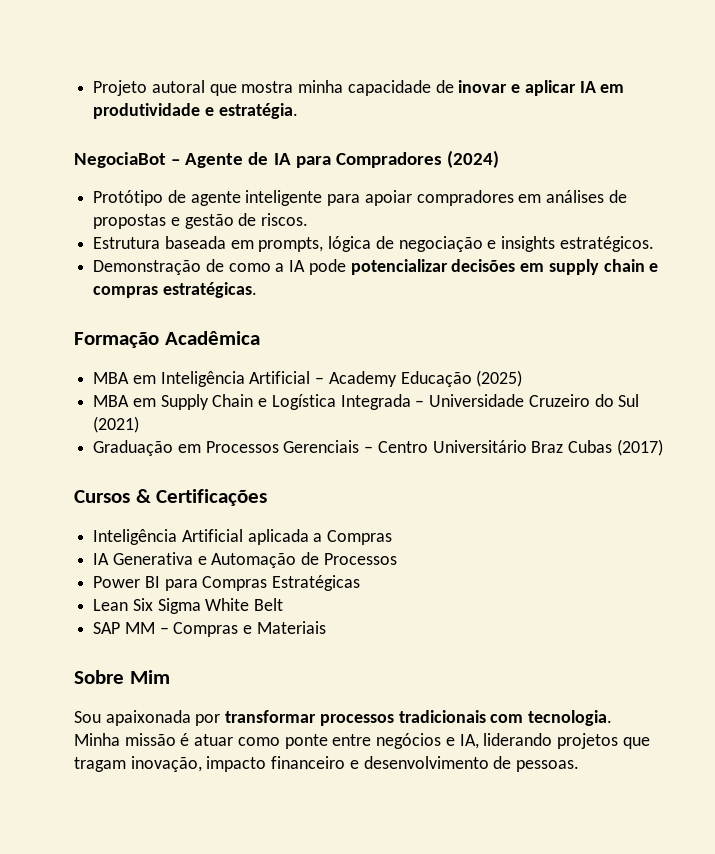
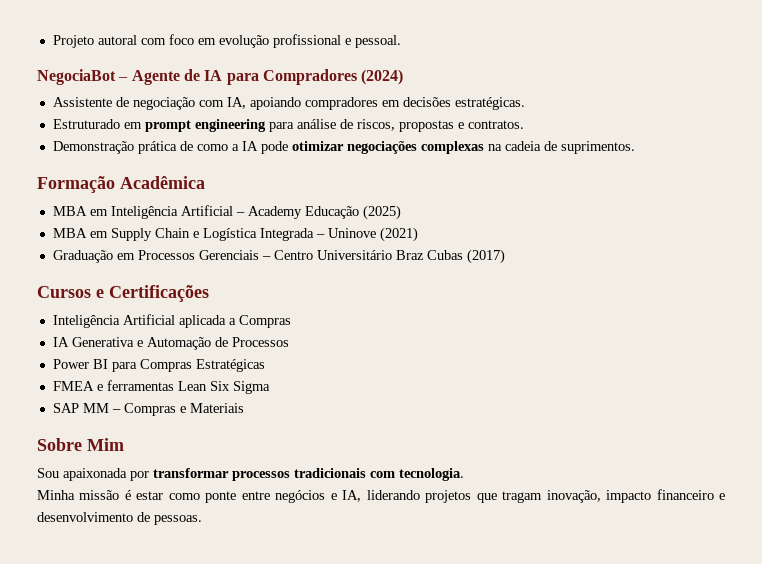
[209,80,625,96] [93,103,298,119] que mostra minha capacidade de inovar e aplicar IA em produtividade e estratégia. -> [140,34,401,48] com foco em evolução profissional e pessoal.
[93,190,627,206] [93,213,309,229] [93,236,654,252] Protótipo de agente inteligente para apoiar compradores em análises de propostas e gestão de riscos. // Estrutura baseada em prompts, lógica de negociação e insights estratégicos. -> [52,97,525,110] [52,119,524,132] Assistente de negociação com IA, apoiando compradores em decisões estratégicas. // Estruturado em prompt engineering para análise de riscos, propostas e contratos.
(202, 267) none -> [137,141,177,154] prática
[350,259,659,275] [93,282,257,298] potencializar decisões em supply chain e compras estratégicas. -> [291,141,635,154] otimizar negociações complexas na cadeia de suprimentos.
[429,394,640,407] Universidade Cruzeiro do Sul -> [327,228,376,238] Uninove
[135,489,151,503] & -> [96,289,104,298] e
(361, 583) none -> [52,380,174,391] FMEA e ferramentas
[205,598,284,611] White Belt -> (270, 387) none
[194,734,234,746] atuar -> [136,491,164,500] estar

